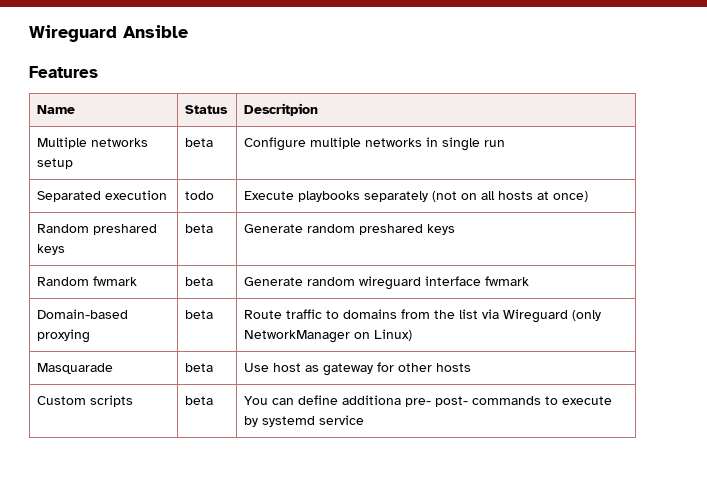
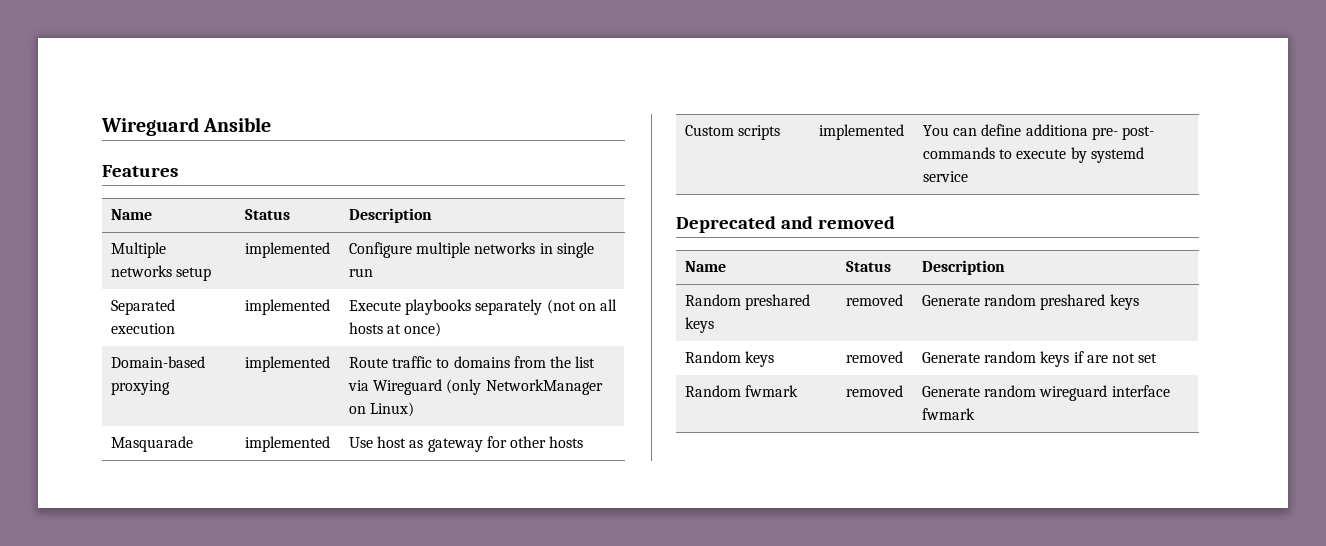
[244,103,319,116] Descritpion -> [349,208,433,223] Description
[185,138,214,147] beta -> [245,242,331,258] implemented
[185,191,215,200] todo -> [245,299,331,315] implemented
[37,224,158,235] [37,244,66,255] [185,224,214,233] [244,224,456,235] [37,276,138,286] [185,277,214,286] [244,276,530,290] // Random preshared keys | beta | Generate random preshared keys // Random fwmark | beta | Generate random wireguard interface fwmark -> (442, 329) none
[185,310,214,319] beta -> [245,356,331,372] implemented
[185,363,214,372] beta -> [245,436,331,452] implemented
[185,396,214,405] beta -> [819,124,905,140] implemented
(365, 420) none -> [676,216,895,233] [685,261,727,272] [846,261,892,272] [922,260,1006,275] [685,294,811,310] [685,317,715,333] [846,294,904,306] [922,294,1139,310] [685,351,775,367] [846,351,904,363] [922,351,1158,367] [685,385,799,397] [846,385,904,397] [922,385,1170,401] [922,408,976,420] // Deprecated and removed // Name | Status | Description // Random preshared keys | removed | Generate random preshared keys // Random keys | removed | Generate random keys if are not set // Random fwmark | removed | Generate random wireguard interface fwmark

